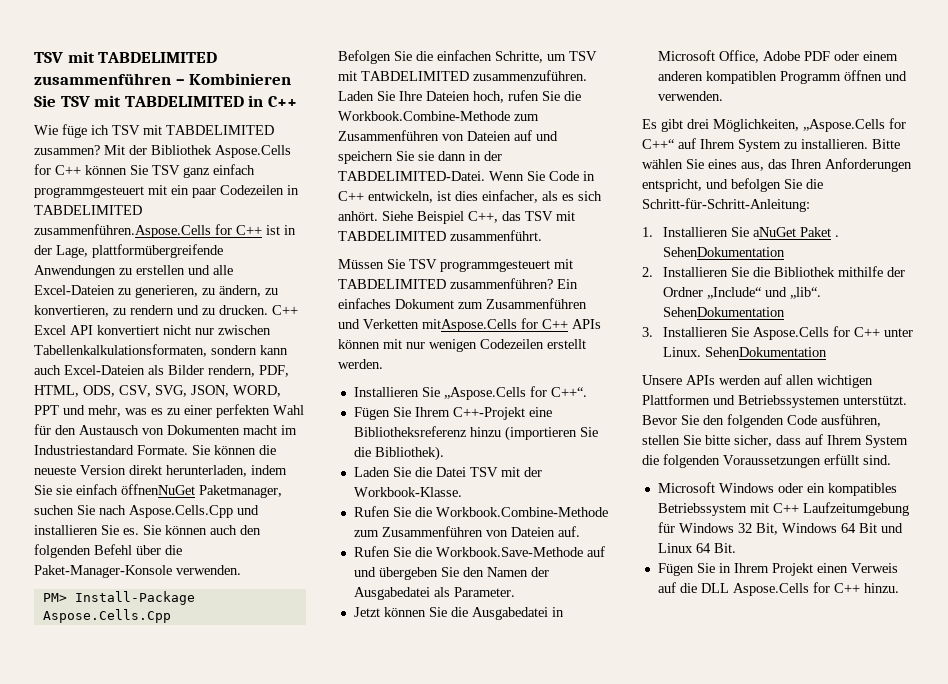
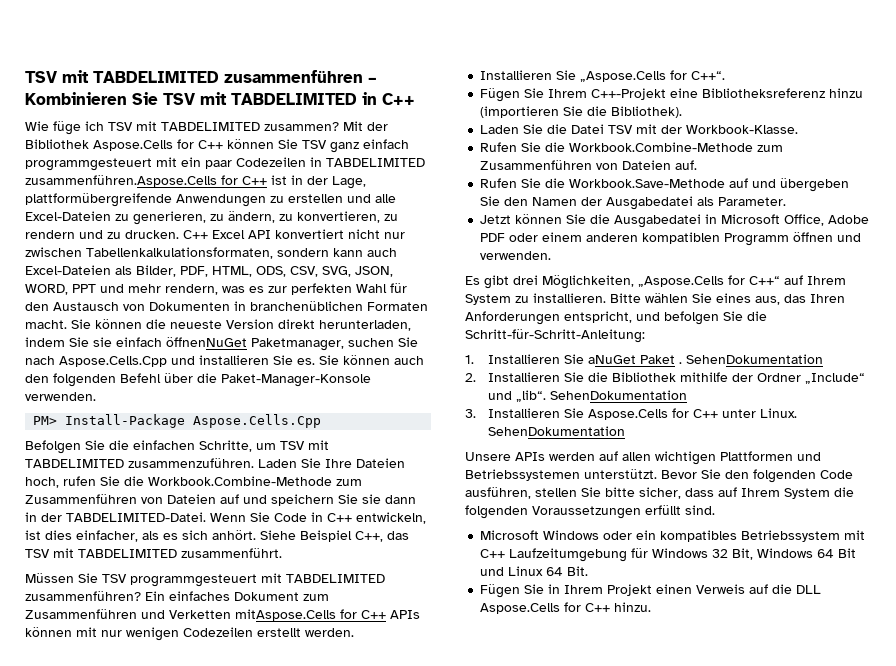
[168,365,255,377] Bilder rendern, -> [136,265,176,277] Bilder,
[88,405,212,417] mehr, was es zu einer -> [128,284,287,295] mehr rendern, was es zur
[243,425,297,435] [34,445,188,455] macht im Industriestandard Formate. -> [234,301,428,311] [25,320,67,329] in branchenüblichen Formaten macht.

